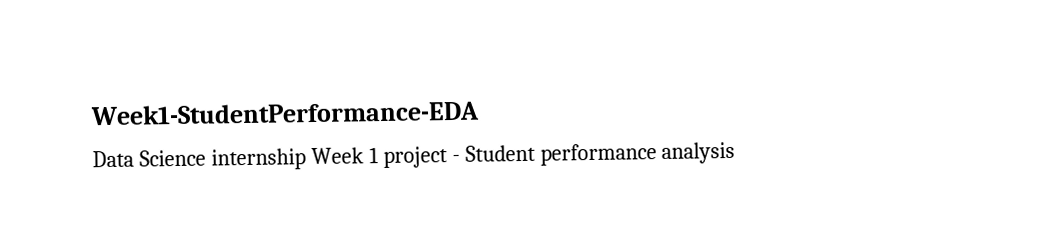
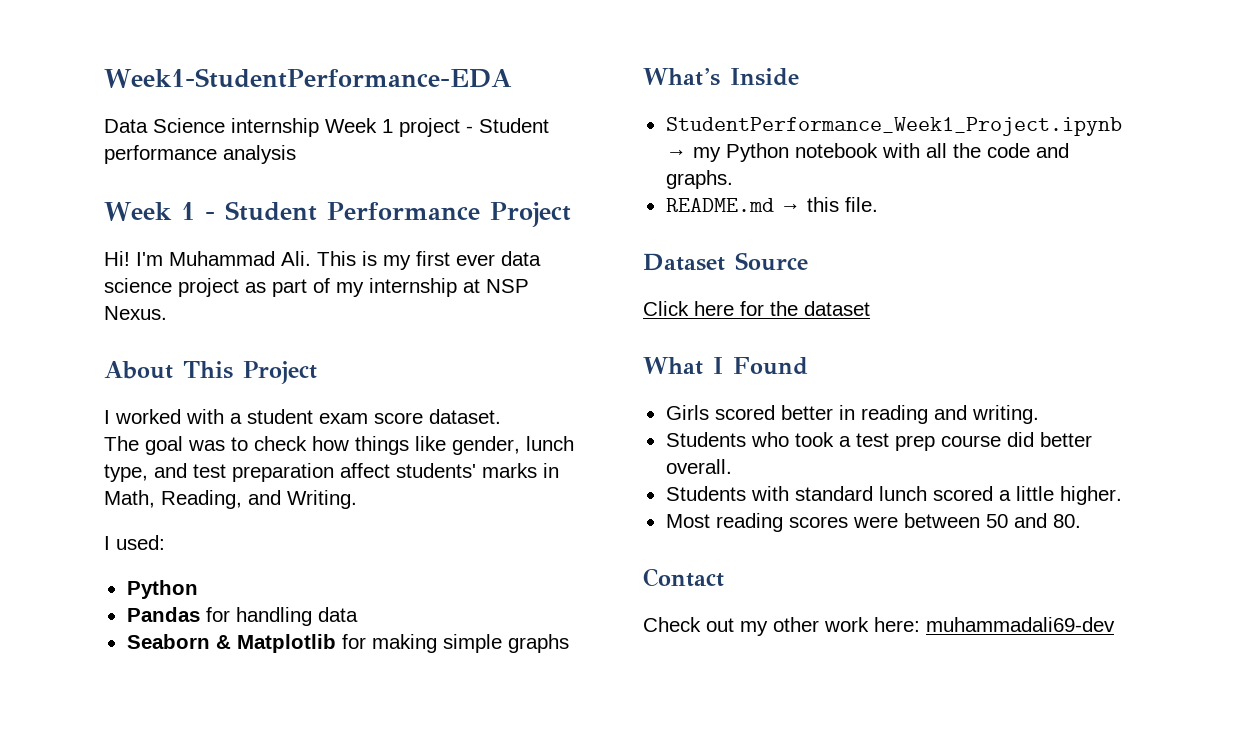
(736, 152) none -> [104,201,571,227] [104,251,541,270] [104,278,529,297] [104,306,167,320] [104,361,317,384] [104,409,501,424] [104,436,574,455] [104,463,559,482] [104,490,357,509] [104,535,165,550] [126,580,198,599] [126,607,358,626] [126,634,569,653] [643,68,799,86] [665,117,1122,136] [665,143,1069,162] [665,170,733,189] [665,197,878,212] [643,252,808,271] [643,301,870,316] [643,357,808,375] [665,405,1039,424] [665,432,1092,451] [665,459,732,474] [665,486,1122,505] [665,513,1081,532] [643,568,724,587] [643,617,1115,636] // Week 1 - Student Performance Project // Hi! I'm Muhammad Ali. This is my first ever data science project as part of my internship at NSP Nexus. // About This Project // I worked with a student exam score dataset. // The goal was to check how things like gender, lunch type, and test preparation affect students' marks in Math, Reading, and Writing. // I used: // Python // Pandas for handling data // Seaborn & Matplotlib for making simple graphs // What’s Inside // StudentPerformance_Week1_Project.ipynb → my Python notebook with all the code and graphs. // README.md → this file. // Dataset Source // Click here for the dataset // What I Found // Girls scored better in reading and writing. // Students who took a test prep course did better overall. // Students with standard lunch scored a little higher. // Most reading scores were between 50 and 80. // Contact // Check out my other work here: muhammadali69-dev

